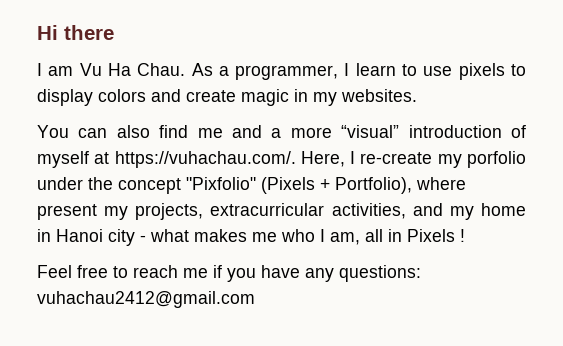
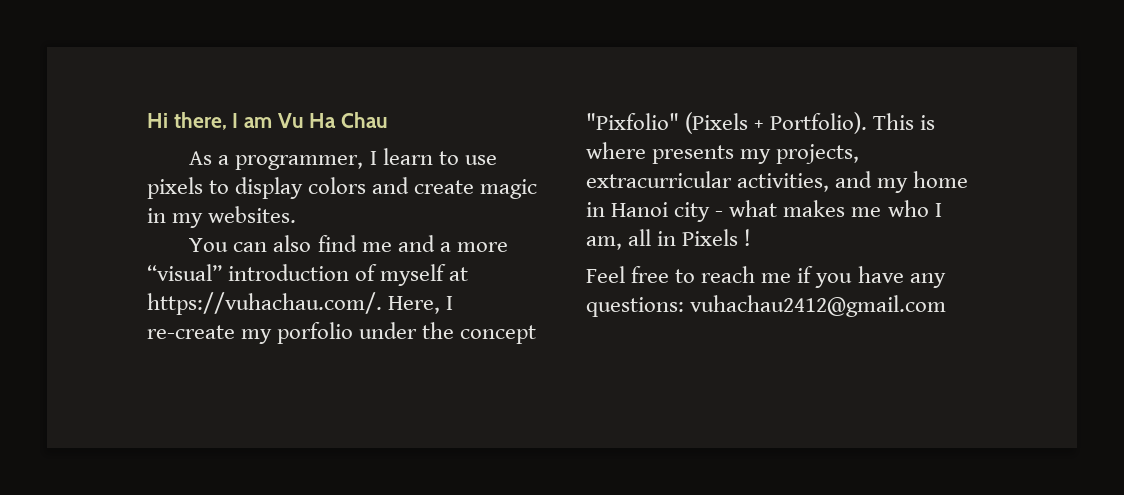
[64,25,114,40] there // -> [173,112,227,130] there,
[137,63,186,76] Chau. -> [341,112,389,128] Chau //
[335,177,466,194] [37,204,97,220] Portfolio), where present -> [770,112,936,134] [586,142,735,164] Portfolio). This is where presents

